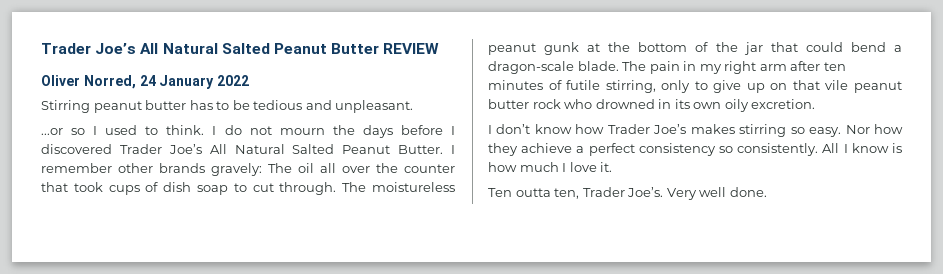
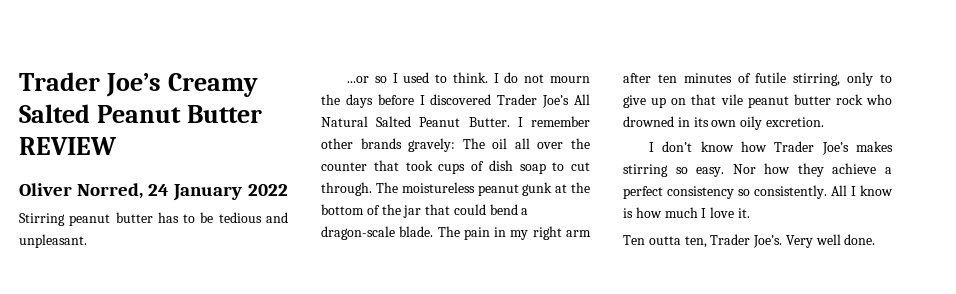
[41,43,218,54] Trader Joe’s All Natural -> [19,72,258,97] Trader Joe’s Creamy

